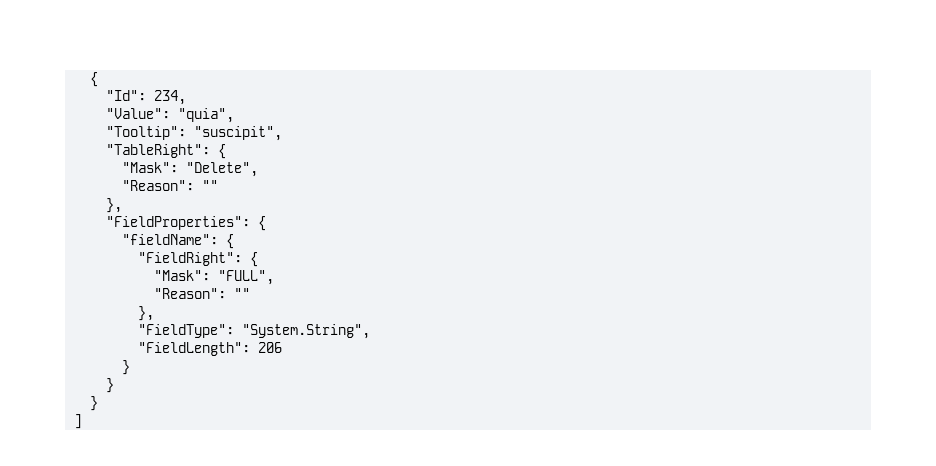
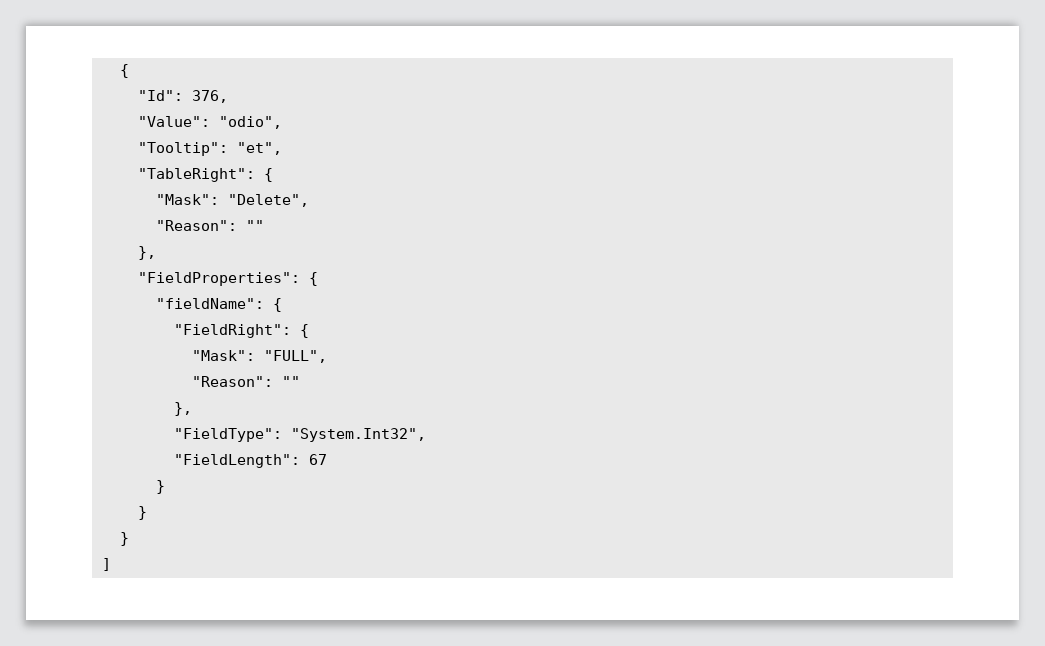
[154,90,186,105] 234, -> [191,90,228,103] 376,
[178,108,234,123] "quia", -> [218,116,282,129] "odio",
[194,126,282,141] "suscipit", -> [236,142,282,155] "et",
[242,324,370,339] "System.String", -> [290,428,426,442] "System.Int32",
[258,342,282,353] 206 -> [308,454,327,465] 67

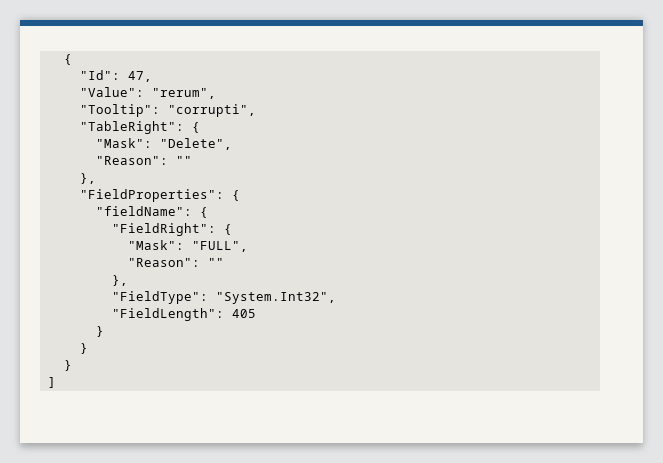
[191,90,228,103] 376, -> [127,71,152,82] 47,
[218,116,282,129] "odio", -> [151,88,216,99] "rerum",
[236,142,282,155] "et", -> [167,104,256,117] "corrupti",
[308,454,327,465] 67 -> [231,309,256,318] 405

